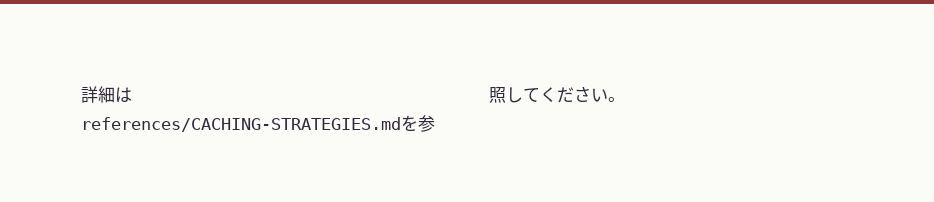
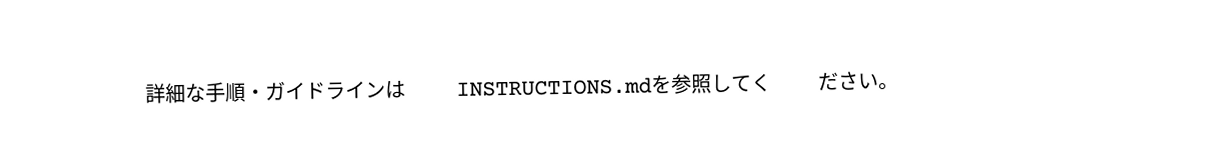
[115,87,132,103] [81,117,401,132] はreferences/CACHING-STRATEGIES.md -> [184,77,652,103] な手順・ガイドラインはINSTRUCTIONS.md

